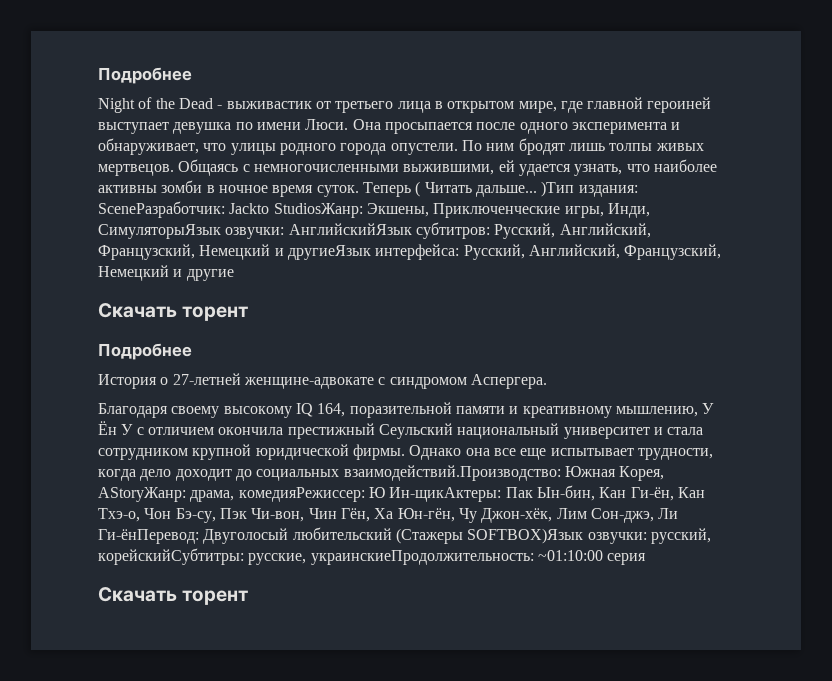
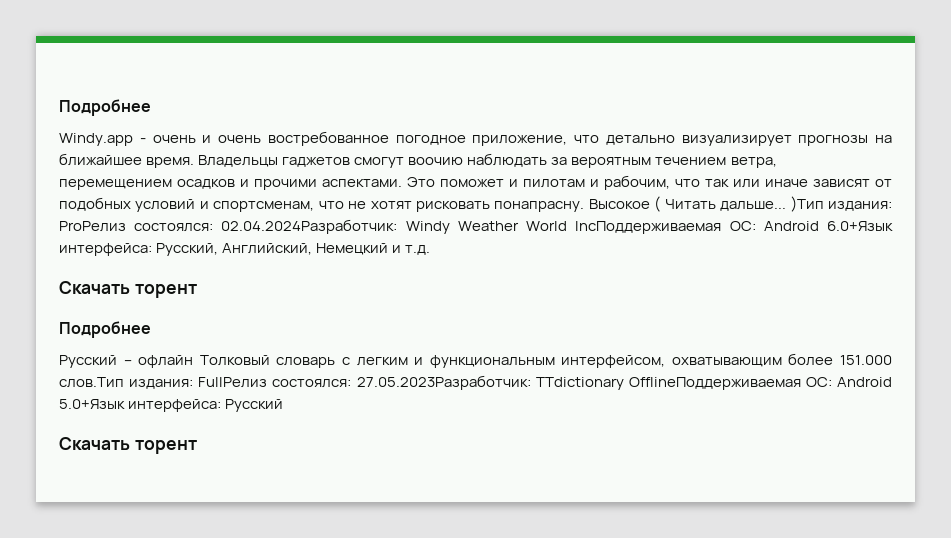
[98,67,192,84] [98,97,712,113] [98,119,681,134] [98,138,704,155] [98,159,717,176] [98,180,411,197] Подробнее // Night of the Dead - выживастик от третьего лица в открытом мире, где главной героиней выступает девушка по имени Люси. Она просыпается после одного эксперимента и обнаруживает, что улицы родного города опустели. По ним бродят лишь толпы живых мертвецов. Общаясь с немногочисленными выжившими, ей удается узнать, что наиболее активны зомби в ночное время суток. Теперь -> [59,99,151,116] [59,131,892,146] [59,153,777,168] [59,175,892,190] [59,197,650,212] Подробнее // Windy.app - очень и очень востребованное погодное приложение, что детально визуализирует прогнозы на ближайшее время. Владельцы гаджетов смогут воочию наблюдать за вероятным течением ветра, перемещением осадков и прочими аспектами. Это поможет и пилотам и рабочим, что так или иначе зависят от подобных условий и спортсменам, что не хотят рисковать понапрасну. Высокое
[98,201,650,218] [98,222,651,239] [98,244,371,260] SceneРазработчик: Jackto StudiosЖанр: Экшены, Приключенческие игры, Инди, СимуляторыЯзык озвучки: АнглийскийЯзык субтитров: Русский, Английский, Французский, Немецкий и другиеЯзык -> [59,219,893,234] ProРелиз состоялся: 02.04.2024Разработчик: Windy Weather World IncПоддерживаемая ОС: Android 6.0+Язык
[624,244,722,260] [98,265,234,281] Французский, Немецкий и другие -> [316,243,431,255] Немецкий и т.д.
[98,373,547,389] [98,402,715,418] [98,421,704,439] [98,444,713,460] [98,465,665,481] [98,485,705,502] [98,508,679,523] [98,527,711,544] [98,548,647,565] История о 27-летней женщине-адвокате с синдромом Аспергера. // Благодаря своему высокому IQ 164, поразительной памяти и креативному мышлению, У Ён У с отличием окончила престижный Сеульский национальный университет и стала сотрудником крупной юридической фирмы. Однако она все еще испытывает трудности, когда дело доходит до социальных взаимодействий.Производство: Южная Корея, AStoryЖанр: драма, комедияРежиссер: Ю Ин-щикАктеры: Пак Ын-бин, Кан Ги-ён, Кан Тхэ-о, Чон Бэ-су, Пэк Чи-вон, Чин Гён, Ха Юн-гён, Чу Джон-хёк, Лим Сон-джэ, Ли Ги-ёнПеревод: Двуголосый любительский (Стажеры SOFTBOX)Язык озвучки: русский, корейскийСубтитры: русские, украинскиеПродолжительность: ~01:10:00 серия -> [59,353,893,368] [59,375,892,390] [59,399,284,412] Русский – офлайн Толковый словарь с легким и функциональным интерфейсом, охватывающим более 151.000 слов.Тип издания: FullРелиз состоялся: 27.05.2023Разработчик: TTdictionary OfflineПоддерживаемая ОС: Android 5.0+Язык интерфейса: Русский

